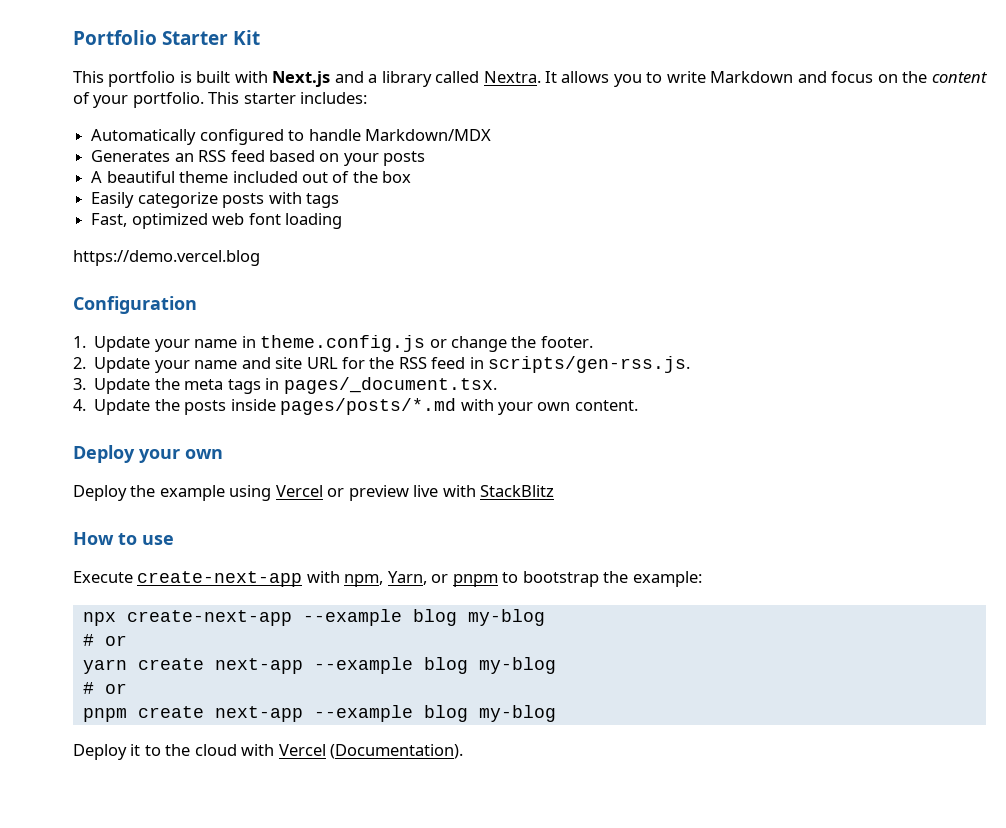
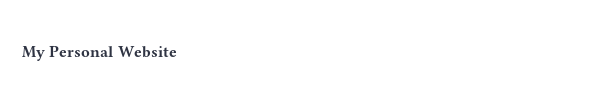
[73,30,261,45] [73,71,987,87] [73,92,368,108] [91,129,491,145] [91,150,426,166] [91,171,412,183] [91,192,339,208] [91,213,342,229] [73,250,260,266] [73,296,197,314] [73,335,593,352] [73,356,691,373] [73,377,497,394] [73,398,638,415] [73,445,223,463] [73,485,555,501] [73,532,174,545] [73,571,702,587] [82,609,545,626] [82,634,127,646] [82,657,556,674] [82,682,127,694] [82,705,556,722] [73,744,464,760] Portfolio Starter Kit // This portfolio is built with Next.js and a library called Nextra. It allows you to write Markdown and focus on the content of your portfolio. This starter includes: // Automatically configured to handle Markdown/MDX // Generates an RSS feed based on your posts // A beautiful theme included out of the box // Easily categorize posts with tags // Fast, optimized web font loading // https://demo.vercel.blog // Configuration // 1. Update your name in theme.config.js or change the footer. // 2. Update your name and site URL for the RSS feed in scripts/gen-rss.js. // 3. Update the meta tags in pages/_document.tsx. // 4. Update the posts inside pages/posts/*.md with your own content. // Deploy your own // Deploy the example using Vercel or preview live with StackBlitz // How to use // Execute create-next-app with npm, Yarn, or pnpm to bootstrap the example: // npx create-next-app --example blog my-blog // # or // yarn create next-app --example blog my-blog // # or // pnpm create next-app --example blog my-blog // Deploy it to the cloud with Vercel (Documentation). -> [22,45,177,61] My Personal Website

